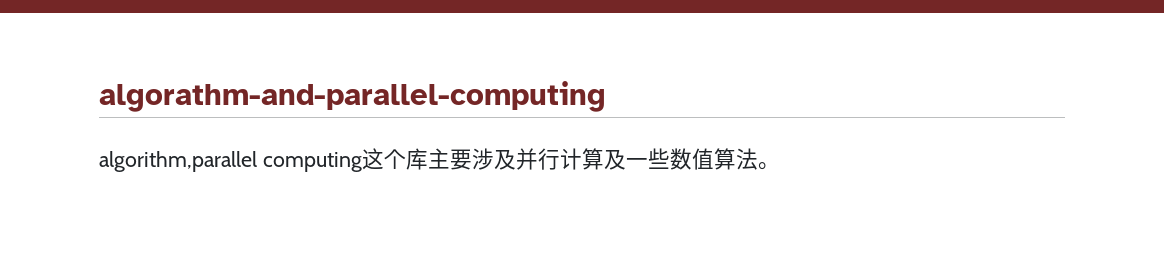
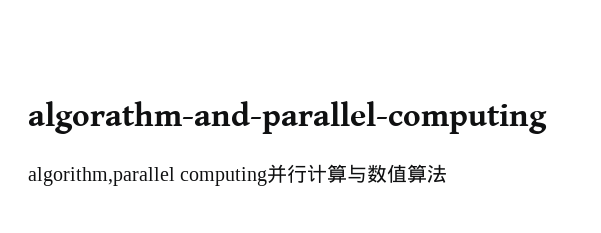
[361,148,516,170] 这个库主要涉及 -> (268, 176) none
[603,148,670,170] 及一些 -> [347,164,368,183] 与
[757,162,780,170] 。 -> (448, 173) none

